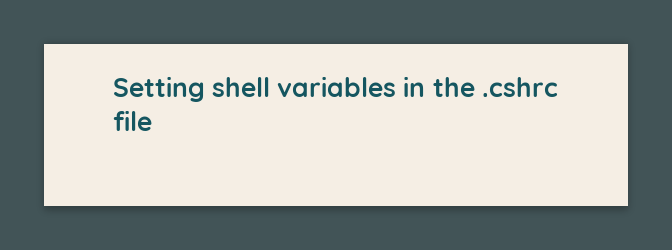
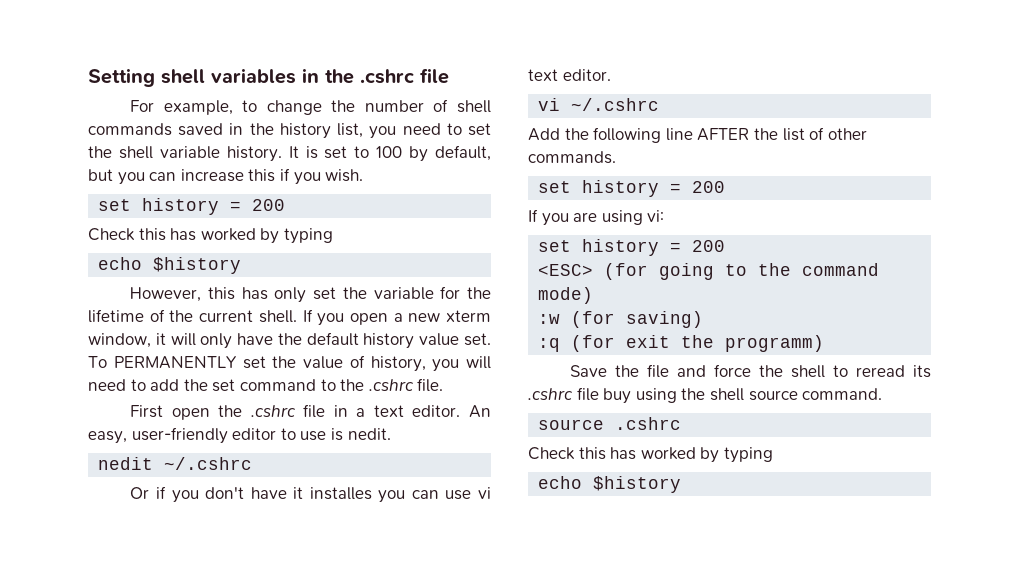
(152, 120) none -> [130,99,491,115] [88,123,492,139] [88,145,491,162] [88,168,364,185] [98,198,286,215] [88,228,333,244] [98,257,242,274] [130,286,491,303] [88,309,491,326] [88,332,491,349] [88,355,491,372] [88,378,444,392] [130,404,491,420] [88,427,391,444] [98,457,253,470] [130,486,491,503] [528,69,611,81] [538,98,660,111] [528,127,867,143] [528,151,616,164] [538,180,726,197] [528,209,665,226] [538,239,726,256] [538,263,880,280] [538,287,594,304] [538,311,704,328] [538,335,825,352] [570,364,931,378] [528,387,883,404] [538,417,682,430] [528,447,773,463] [538,476,682,493] // For example, to change the number of shell commands saved in the history list, you need to set the shell variable history. It is set to 100 by default, but you can increase this if you wish. // set history = 200 // Check this has worked by typing // echo $history // However, this has only set the variable for the lifetime of the current shell. If you open a new xterm window, it will only have the default history value set. To PERMANENTLY set the value of history, you will need to add the set command to the .cshrc file. // First open the .cshrc file in a text editor. An easy, user-friendly editor to use is nedit. // nedit ~/.cshrc // Or if you don't have it installes you can use vi text editor. // vi ~/.cshrc // Add the following line AFTER the list of other commands. // set history = 200 // If you are using vi: // set history = 200 // <ESC> (for going to the command mode) // :w (for saving) // :q (for exit the programm) // Save the file and force the shell to reread its .cshrc file buy using the shell source command. // source .cshrc // Check this has worked by typing // echo $history

